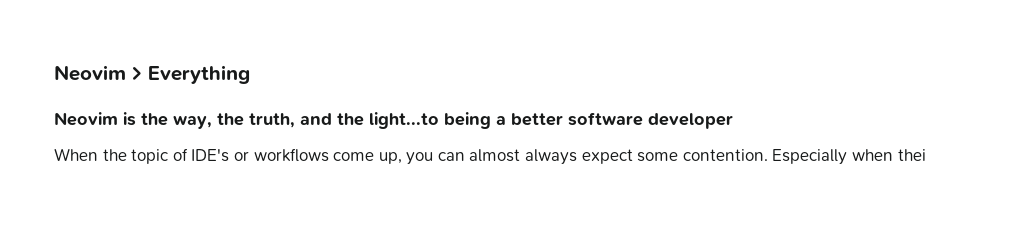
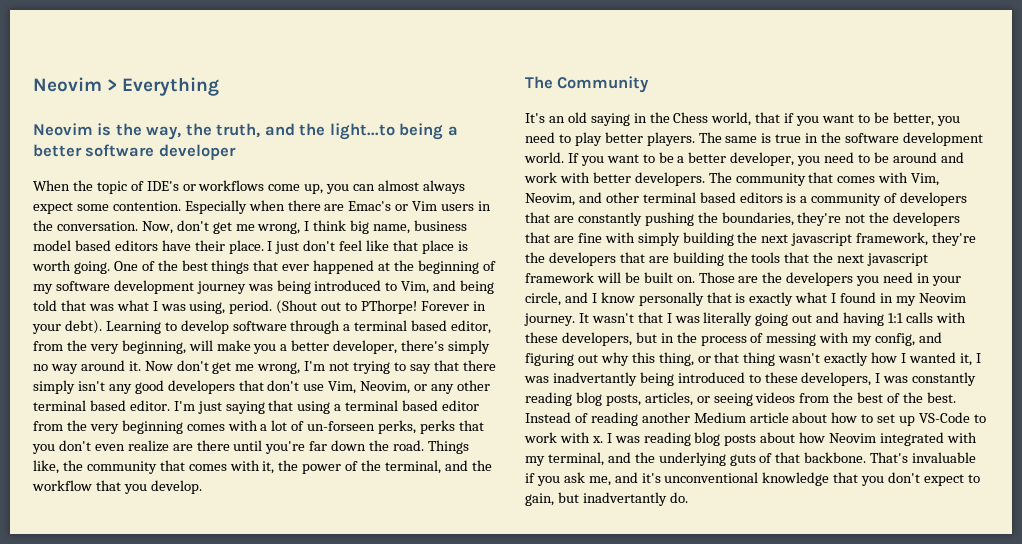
[897,149,926,161] thei -> [287,200,492,211] [33,220,468,234] [33,240,468,254] [32,260,496,274] [33,280,495,294] [33,300,486,314] [32,320,492,334] [33,340,491,354] [33,360,496,374] [33,380,490,394] [33,400,480,414] [33,420,484,434] [32,440,469,454] [33,460,492,474] [32,480,202,494] [525,76,650,93] [525,112,960,126] [525,132,983,146] [524,152,964,166] [524,172,940,186] [525,192,968,206] [525,212,961,226] [525,232,977,246] [525,252,929,266] [525,272,961,286] [525,292,966,306] [524,312,966,326] [525,332,943,346] [525,352,981,366] [524,372,977,386] [525,392,956,406] [525,412,986,426] [524,432,977,446] [525,452,977,466] [525,472,980,486] [525,492,688,506] there are Emac's or Vim users in the conversation. Now, don't get me wrong, I think big name, business model based editors have their place. I just don't feel like that place is worth going. One of the best things that ever happened at the beginning of my software development journey was being introduced to Vim, and being told that was what I was using, period. (Shout out to PThorpe! Forever in your debt). Learning to develop software through a terminal based editor, from the very beginning, will make you a better developer, there's simply no way around it. Now don't get me wrong, I'm not trying to say that there simply isn't any good developers that don't use Vim, Neovim, or any other terminal based editor. I'm just saying that using a terminal based editor from the very beginning comes with a lot of un-forseen perks, perks that you don't even realize are there until you're far down the road. Things like, the community that comes with it, the power of the terminal, and the workflow that you develop. // The Community // It's an old saying in the Chess world, that if you want to be better, you need to play better players. The same is true in the software development world. If you want to be a better developer, you need to be around and work with better developers. The community that comes with Vim, Neovim, and other terminal based editors is a community of developers that are constantly pushing the boundaries, they're not the developers that are fine with simply building the next javascript framework, they're the developers that are building the tools that the next javascript framework will be built on. Those are the developers you need in your circle, and I know personally that is exactly what I found in my Neovim journey. It wasn't that I was literally going out and having 1:1 calls with these developers, but in the process of messing with my config, and figuring out why this thing, or that thing wasn't exactly how I wanted it, I was inadvertantly being introduced to these developers, I was constantly reading blog posts, articles, or seeing videos from the best of the best. Instead of reading another Medium article about how to set up VS-Code to work with x. I was reading blog posts about how Neovim integrated with my terminal, and the underlying guts of that backbone. That's invaluable if you ask me, and it's unconventional knowledge that you don't expect to gain, but inadvertantly do.

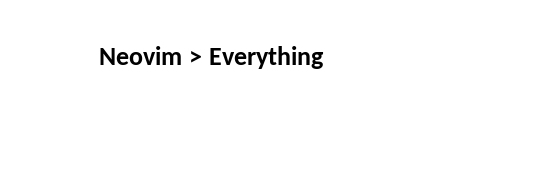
[33,123,458,140] [33,144,236,160] [33,180,465,194] [33,200,492,214] [33,220,468,234] [33,240,468,254] [32,260,496,274] [33,280,495,294] [33,300,486,314] [32,320,492,334] [33,340,491,354] [33,360,496,374] [33,380,490,394] [33,400,480,414] [33,420,484,434] [32,440,469,454] [33,460,492,474] [32,480,202,494] [525,76,650,93] [525,112,960,126] [525,132,983,146] [524,152,964,166] [524,172,940,186] [525,192,968,206] [525,212,961,226] [525,232,977,246] [525,252,929,266] [525,272,961,286] [525,292,966,306] [524,312,966,326] [525,332,943,346] [525,352,981,366] [524,372,977,386] [525,392,956,406] [525,412,986,426] [524,432,977,446] [525,452,977,466] [525,472,980,486] [525,492,688,506] // Neovim is the way, the truth, and the light...to being a better software developer // When the topic of IDE's or workflows come up, you can almost always expect some contention. Especially when there are Emac's or Vim users in the conversation. Now, don't get me wrong, I think big name, business model based editors have their place. I just don't feel like that place is worth going. One of the best things that ever happened at the beginning of my software development journey was being introduced to Vim, and being told that was what I was using, period. (Shout out to PThorpe! Forever in your debt). Learning to develop software through a terminal based editor, from the very beginning, will make you a better developer, there's simply no way around it. Now don't get me wrong, I'm not trying to say that there simply isn't any good developers that don't use Vim, Neovim, or any other terminal based editor. I'm just saying that using a terminal based editor from the very beginning comes with a lot of un-forseen perks, perks that you don't even realize are there until you're far down the road. Things like, the community that comes with it, the power of the terminal, and the workflow that you develop. // The Community // It's an old saying in the Chess world, that if you want to be better, you need to play better players. The same is true in the software development world. If you want to be a better developer, you need to be around and work with better developers. The community that comes with Vim, Neovim, and other terminal based editors is a community of developers that are constantly pushing the boundaries, they're not the developers that are fine with simply building the next javascript framework, they're the developers that are building the tools that the next javascript framework will be built on. Those are the developers you need in your circle, and I know personally that is exactly what I found in my Neovim journey. It wasn't that I was literally going out and having 1:1 calls with these developers, but in the process of messing with my config, and figuring out why this thing, or that thing wasn't exactly how I wanted it, I was inadvertantly being introduced to these developers, I was constantly reading blog posts, articles, or seeing videos from the best of the best. Instead of reading another Medium article about how to set up VS-Code to work with x. I was reading blog posts about how Neovim integrated with my terminal, and the underlying guts of that backbone. That's invaluable if you ask me, and it's unconventional knowledge that you don't expect to gain, but inadvertantly do. -> (325, 57) none

